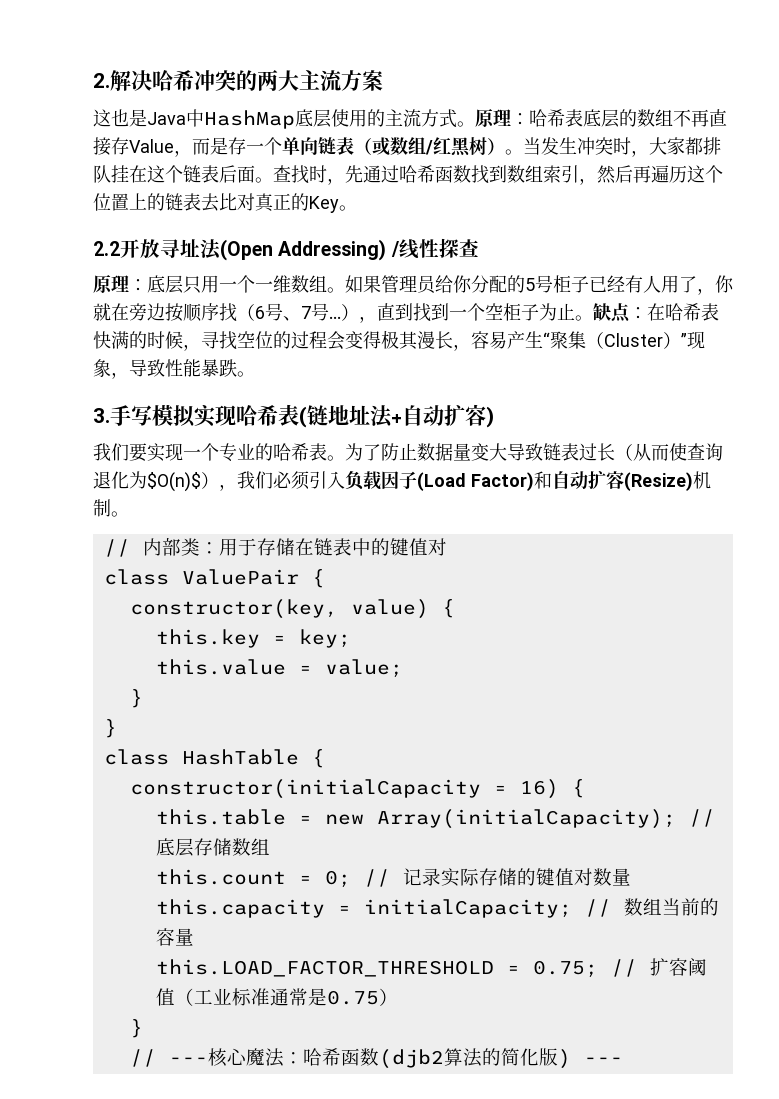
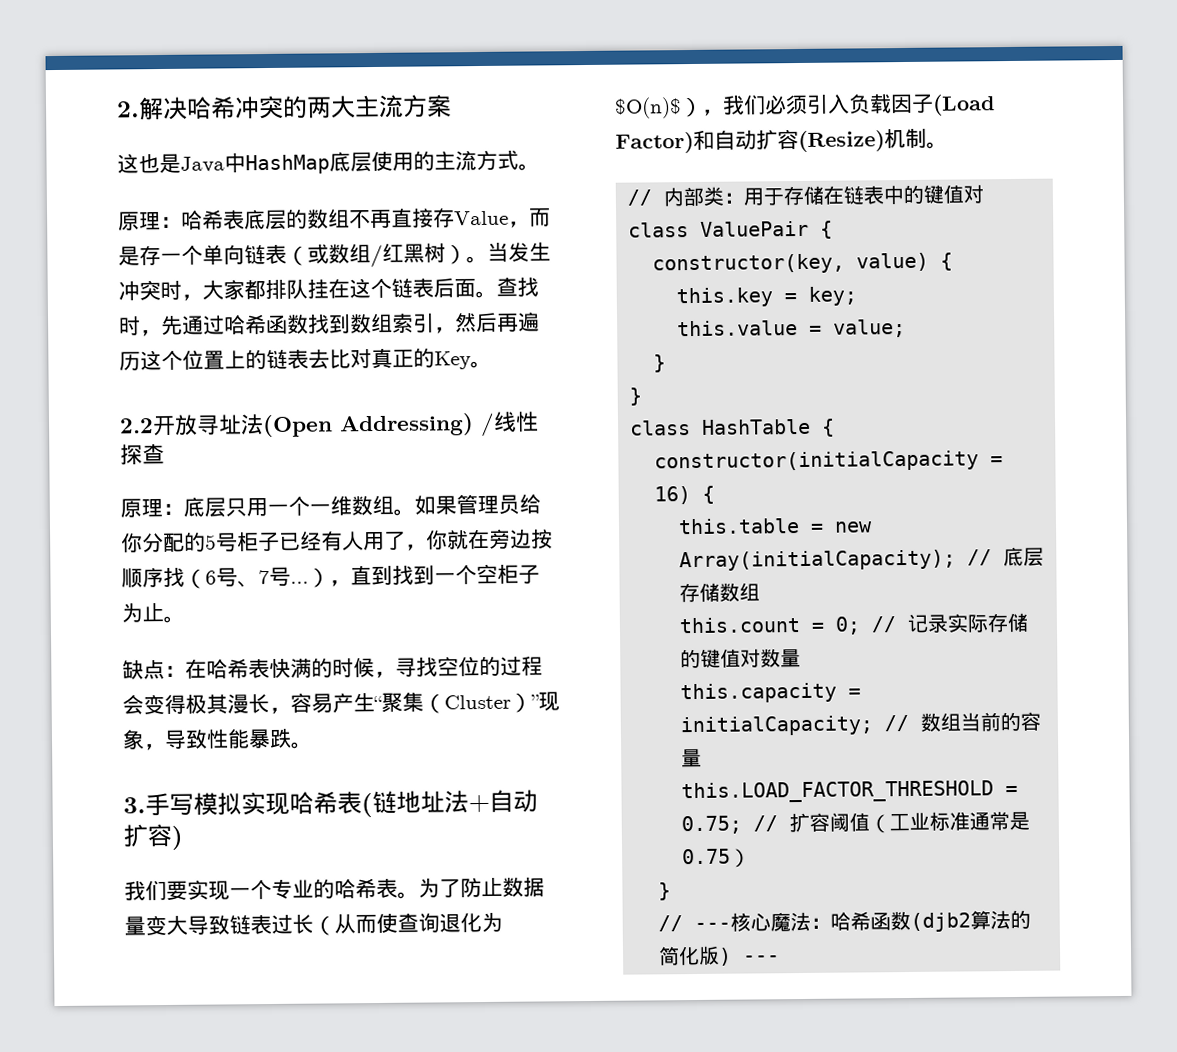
(475, 124) none -> (540, 167) //
(593, 318) none -> (185, 619) //

